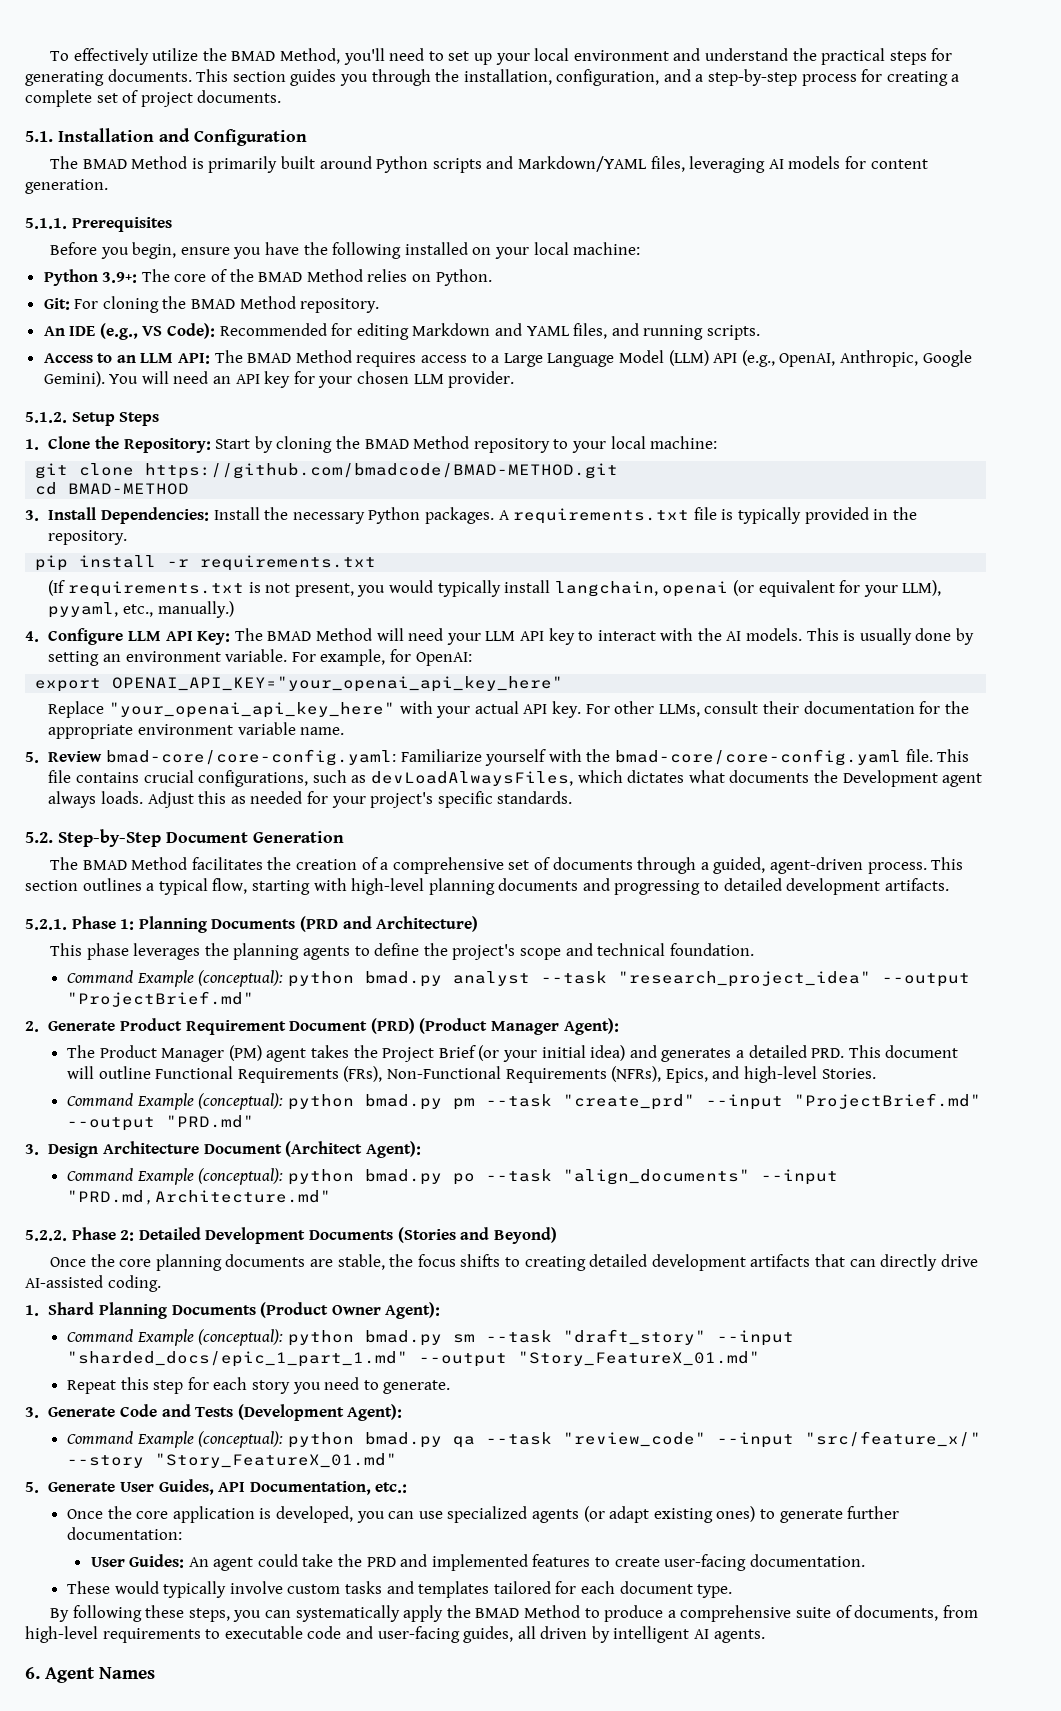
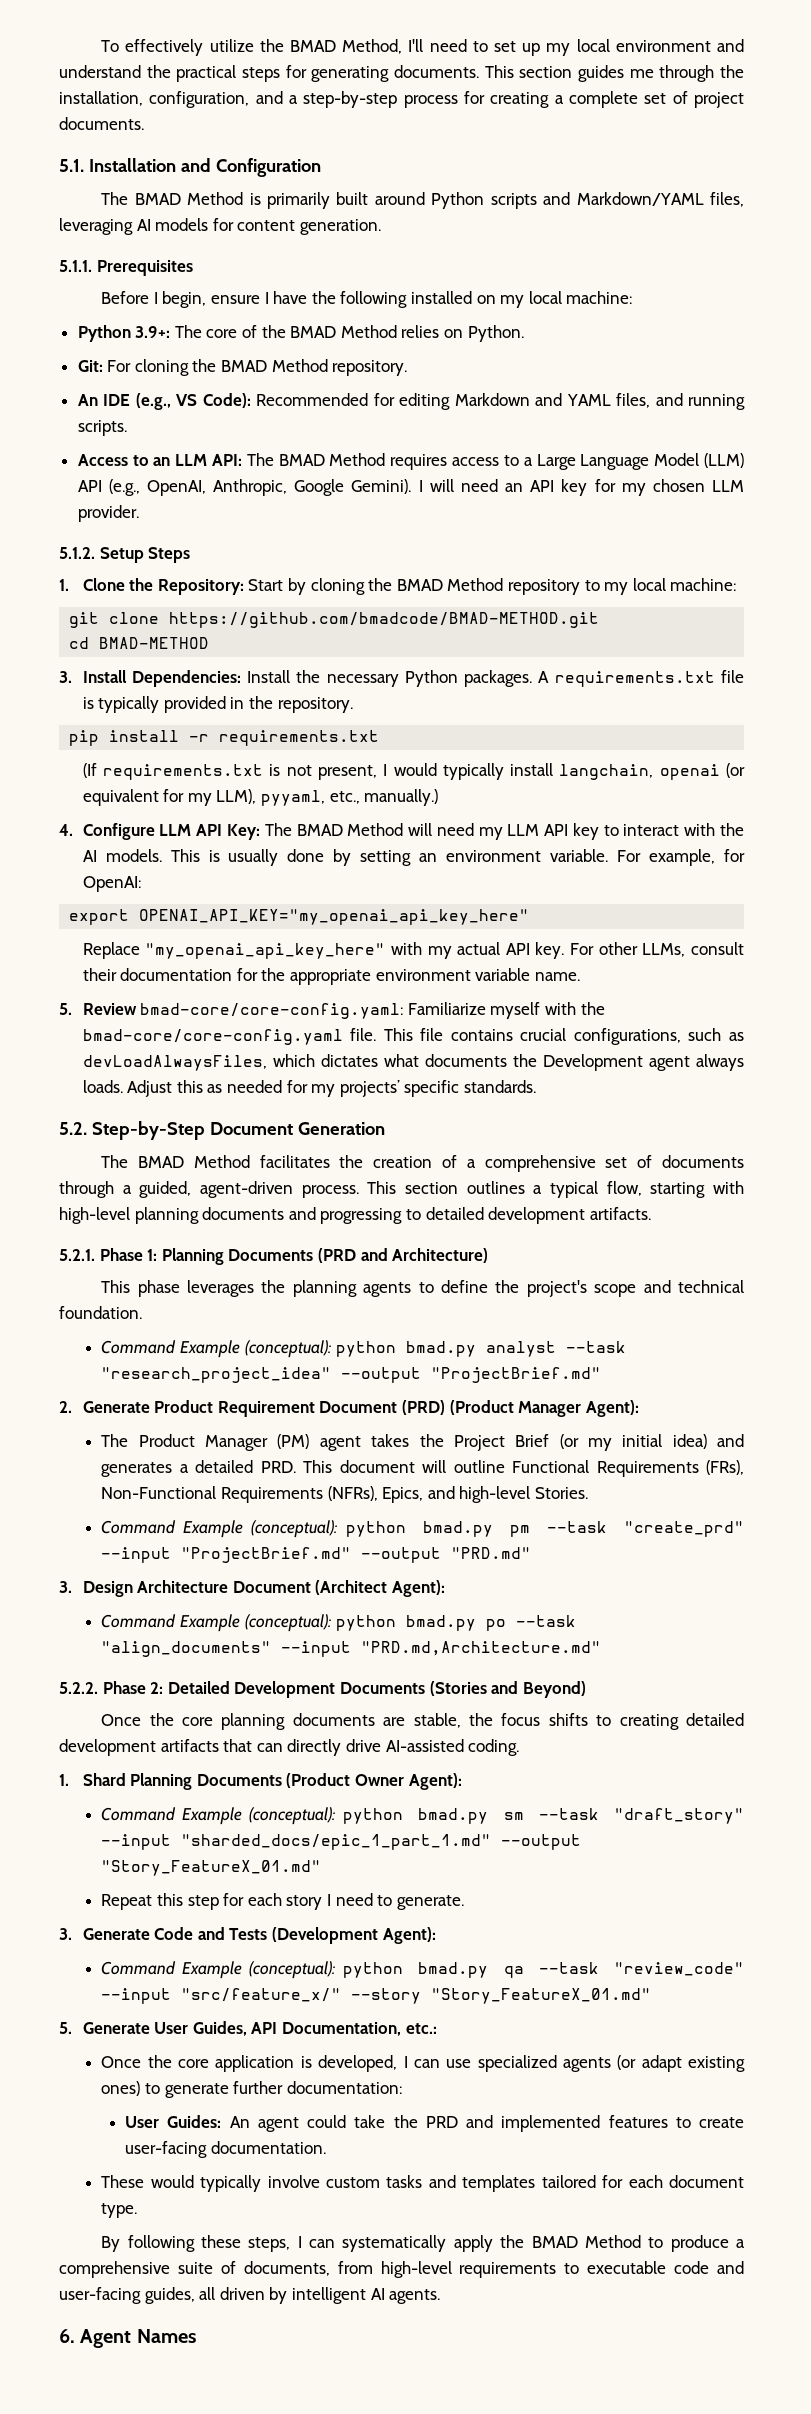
[343,48,385,65] you'll -> [408,39,424,52] I'll
[495,53,530,65] your -> [546,43,571,56] my
[339,74,368,86] you -> [629,69,654,78] me
[100,247,129,259] you -> [153,292,158,304] I
[233,247,262,259] you -> [264,292,269,304] I
[494,247,529,259] your -> [500,295,525,308] my
[109,374,139,384] You -> [418,480,423,492] I
[318,376,353,388] your -> [621,483,646,496] my
[571,441,606,453] your -> [604,582,629,595] my
[357,585,386,597] you -> [383,764,388,776] I
[863,585,898,597] your -> [187,793,212,806] my
[446,633,481,645] your -> [478,827,503,840] my
[112,676,564,692] OPENAI_API_KEY="your_openai_api_key_here" -> [139,909,530,925] OPENAI_API_KEY="my_openai_api_key_here"
[109,701,471,718] "your_openai_api_key_here" with your -> [145,942,452,959] "my_openai_api_key_here" with my
[485,749,547,766] yourself -> [490,1002,541,1019] myself
[331,792,434,808] your project's -> [311,1080,400,1097] my projects’
[503,1050,538,1062] your -> [587,1438,612,1451] my
[292,1382,321,1394] you -> [326,1894,331,1906] I
[356,1511,385,1523] you -> [403,2056,408,2068] I
[233,1610,262,1622] you -> [297,2236,302,2248] I

